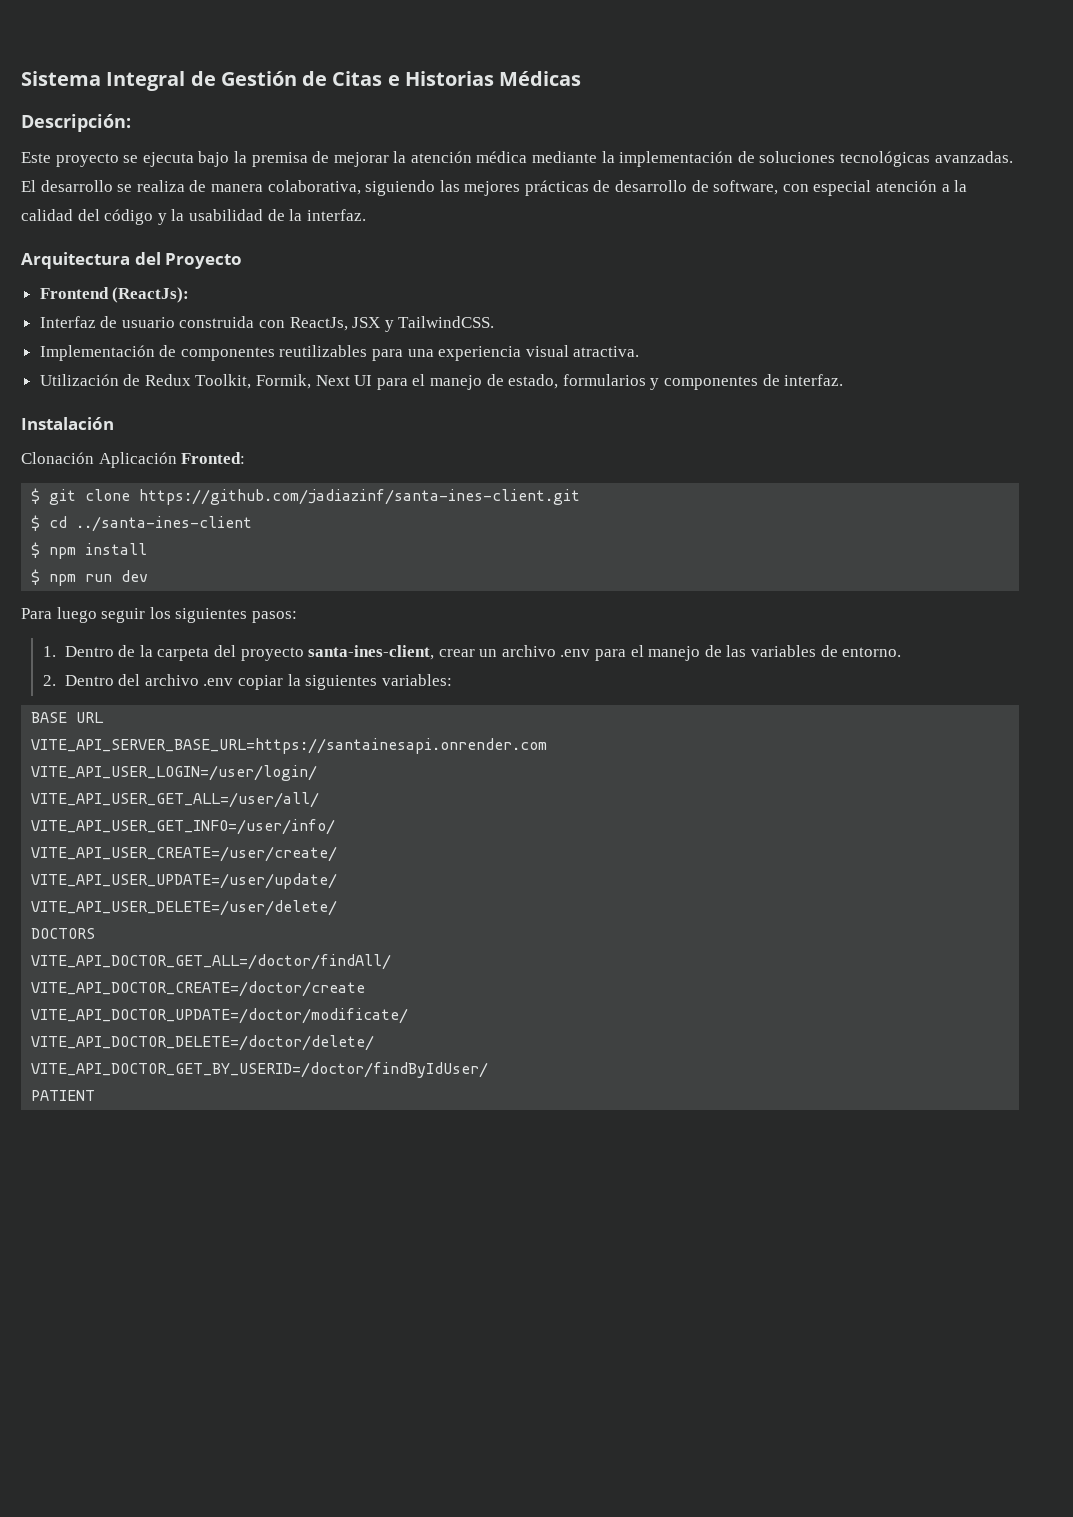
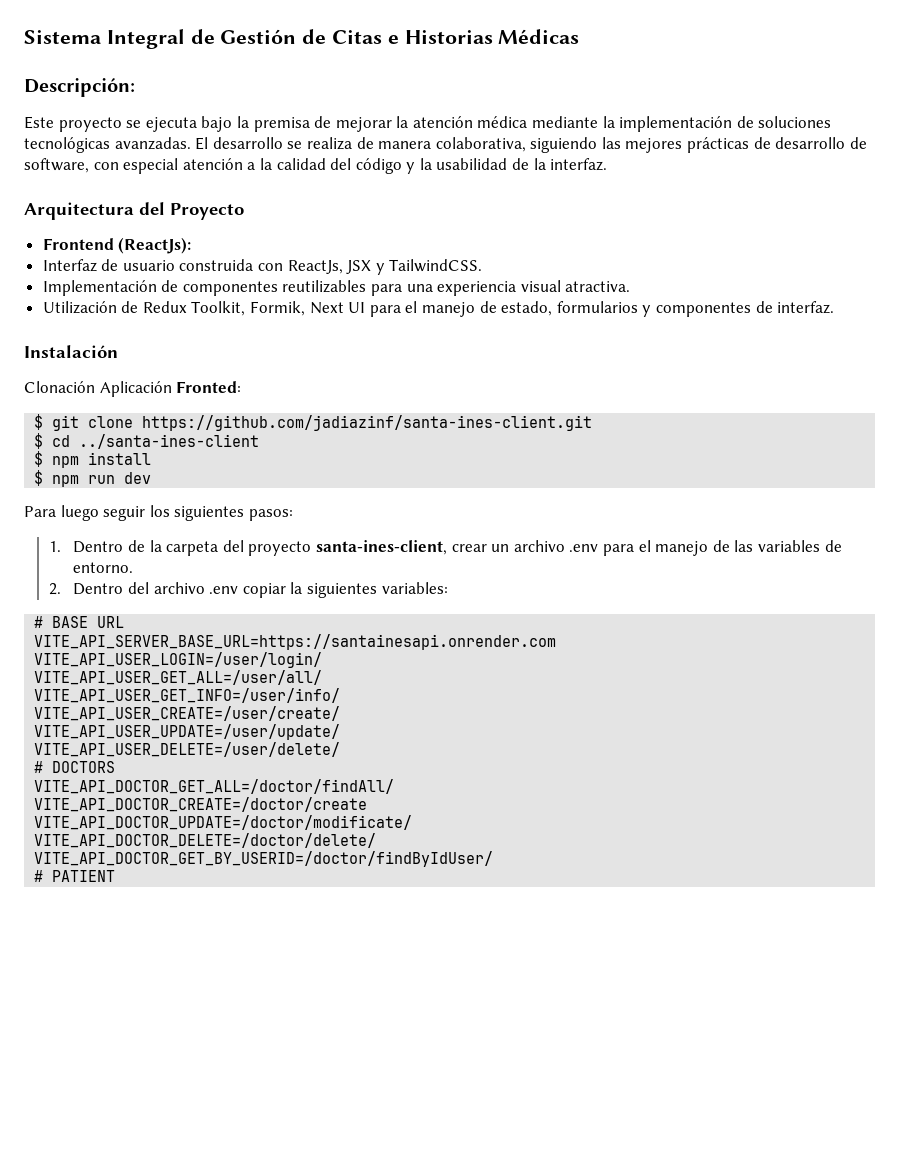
(452, 680) none -> [34,616,44,628] #
(338, 908) none -> [34,761,44,773] #
(489, 1070) none -> [34,870,44,882] #

